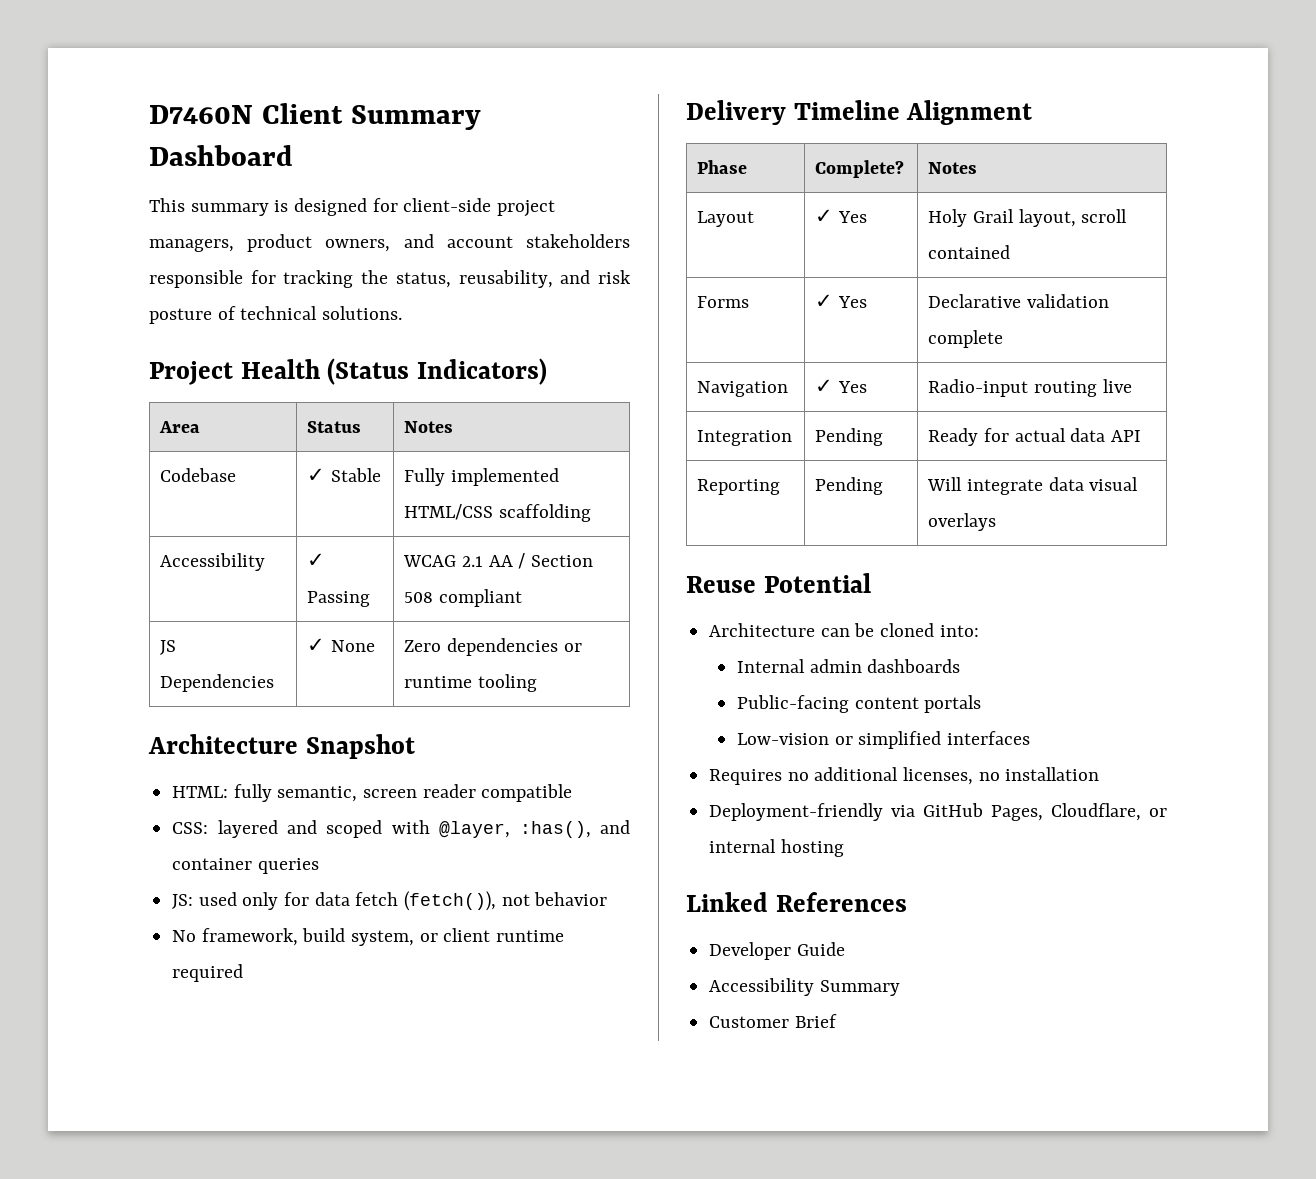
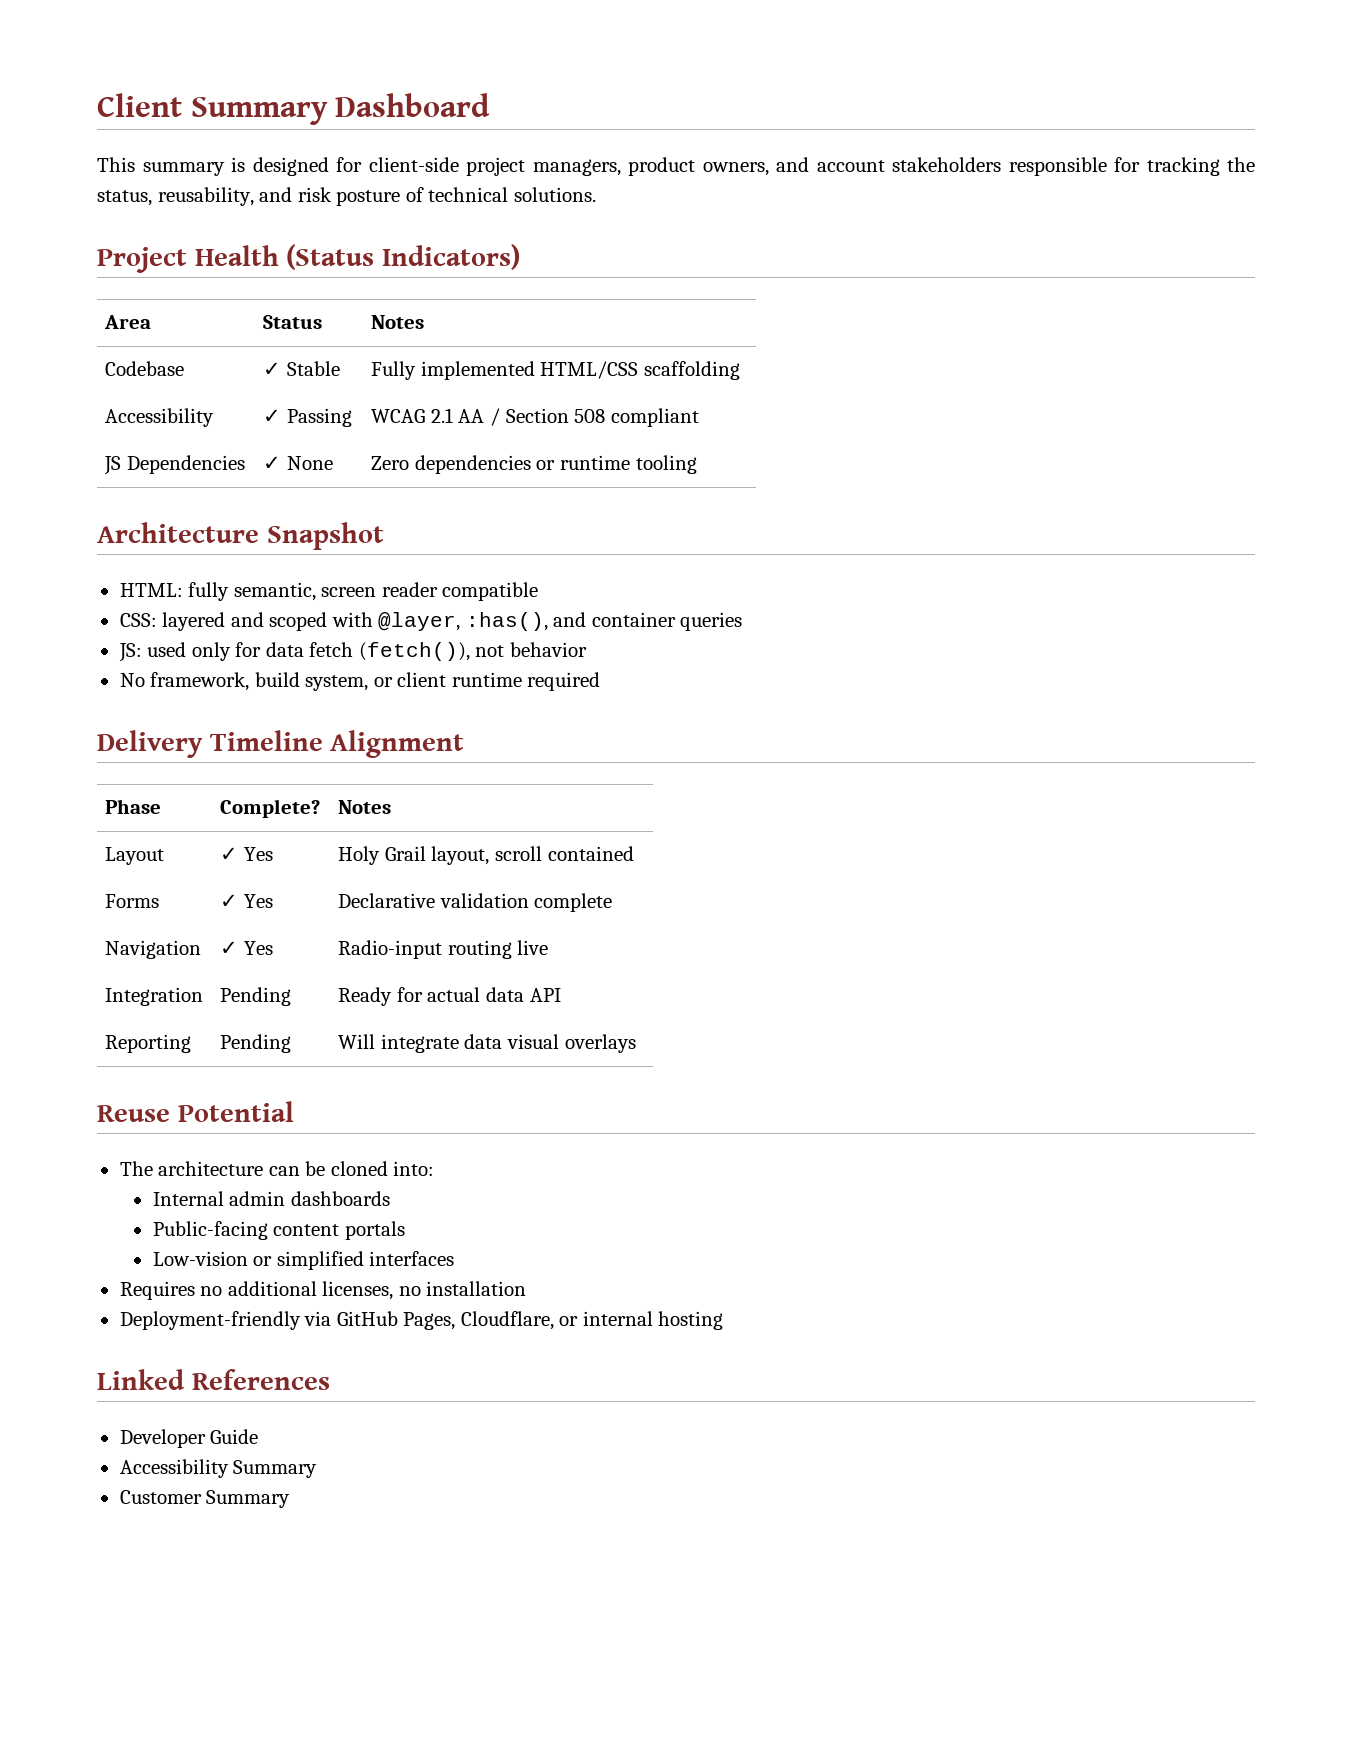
[149,105,253,124] D7460N -> (97, 105) none
[709,623,816,637] Architecture -> [119,1161,264,1176] The architecture
[794,1014,837,1028] Brief -> [206,1490,291,1508] Summary

